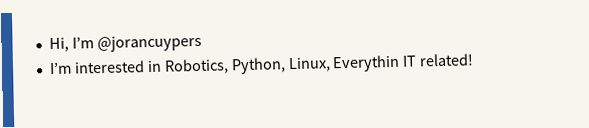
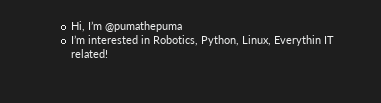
[96,34,202,53] @jorancuypers -> [105,21,183,32] @pumathepuma

